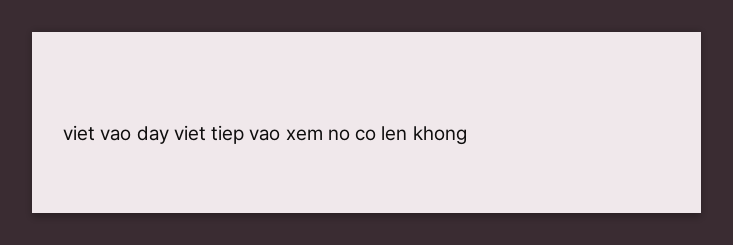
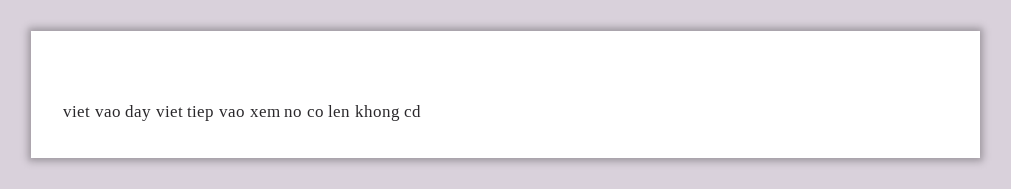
(467, 135) none -> [404,105,422,117] cd

